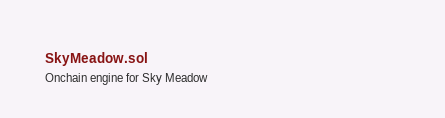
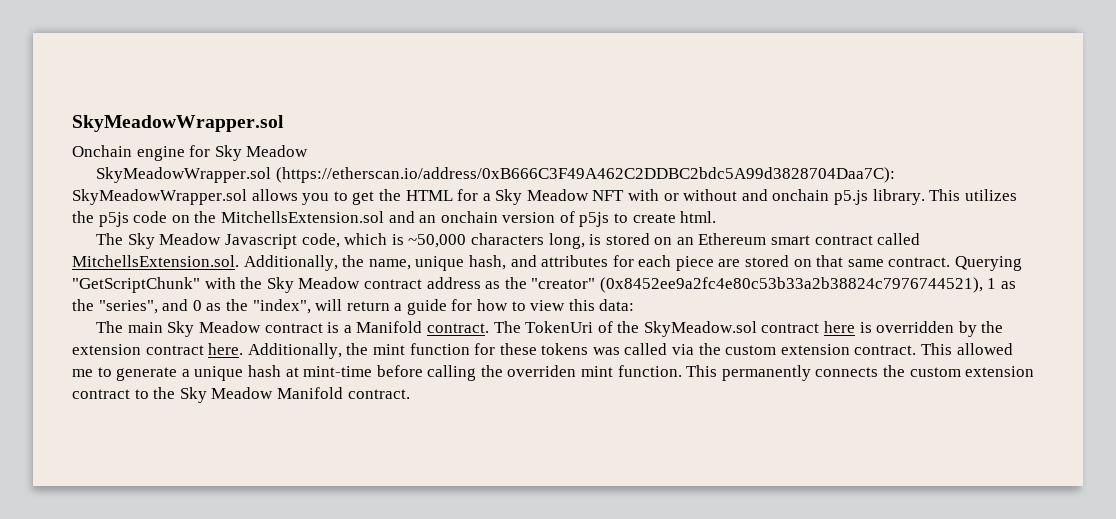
[45,52,148,66] SkyMeadow.sol -> [72,115,284,132] SkyMeadowWrapper.sol
(209, 77) none -> [96,167,895,183] [72,189,1017,205] [72,211,717,227] [96,233,921,249] [72,255,1023,271] [72,277,1017,293] [72,299,635,315] [96,321,1004,337] [72,343,1013,359] [72,365,1035,381] [72,387,410,403] // SkyMeadowWrapper.sol (https://etherscan.io/address/0xB666C3F49A462C2DDBC2bdc5A99d3828704Daa7C): SkyMeadowWrapper.sol allows you to get the HTML for a Sky Meadow NFT with or without and onchain p5.js library. This utilizes the p5js code on the MitchellsExtension.sol and an onchain version of p5js to create html. // The Sky Meadow Javascript code, which is ~50,000 characters long, is stored on an Ethereum smart contract called MitchellsExtension.sol. Additionally, the name, unique hash, and attributes for each piece are stored on that same contract. Querying "GetScriptChunk" with the Sky Meadow contract address as the "creator" (0x8452ee9a2fc4e80c53b33a2b38824c7976744521), 1 as the "series", and 0 as the "index", will return a guide for how to view this data: // The main Sky Meadow contract is a Manifold contract. The TokenUri of the SkyMeadow.sol contract here is overridden by the extension contract here. Additionally, the mint function for these tokens was called via the custom extension contract. This allowed me to generate a unique hash at mint-time before calling the overriden mint function. This permanently connects the custom extension contract to the Sky Meadow Manifold contract.

